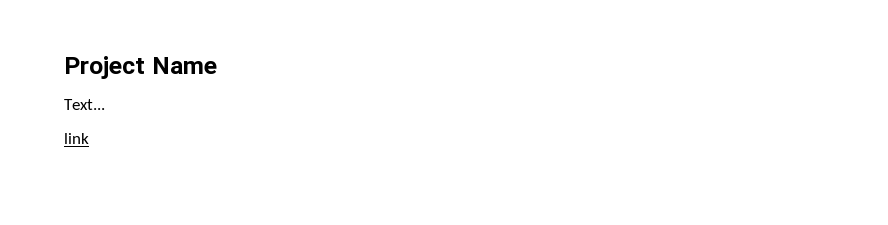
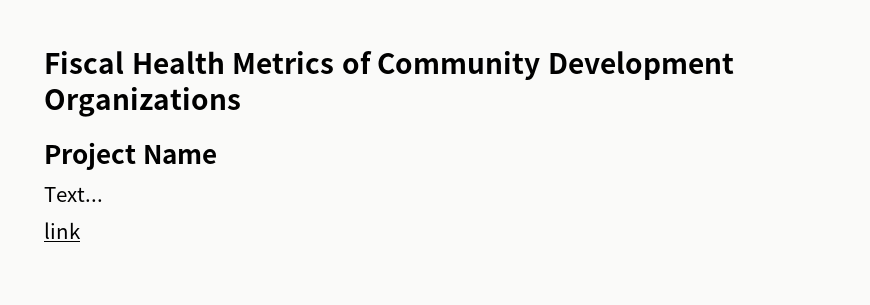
(64, 67) none -> [44,51,734,80] [44,87,241,117] Fiscal Health Metrics of Community Development Organizations //

